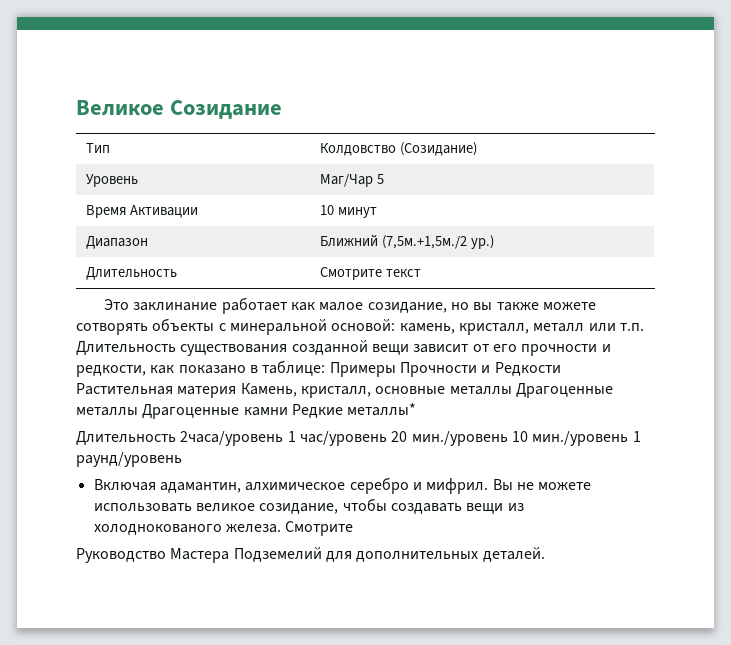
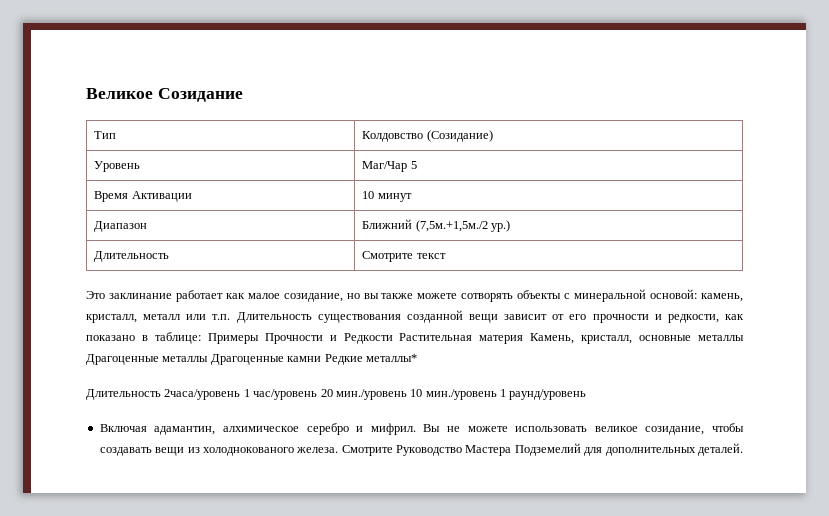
(354, 528) // -> (393, 450) none

